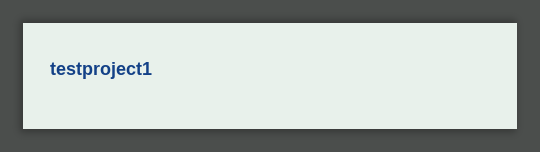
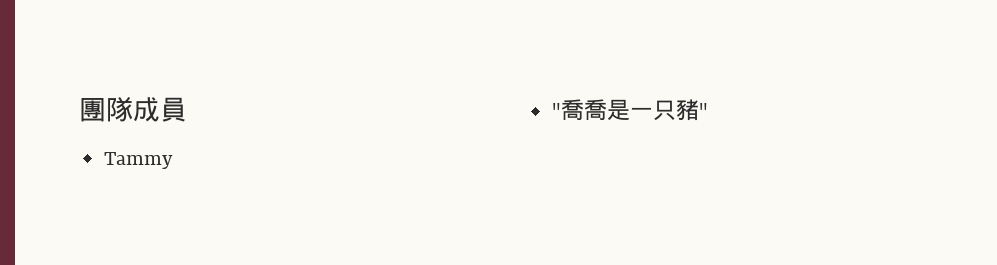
[50,62,152,79] testproject1 -> [79,97,187,122] [104,152,174,169] [552,99,709,121] 團隊成員 // Tammy // "喬喬是一只豬"

